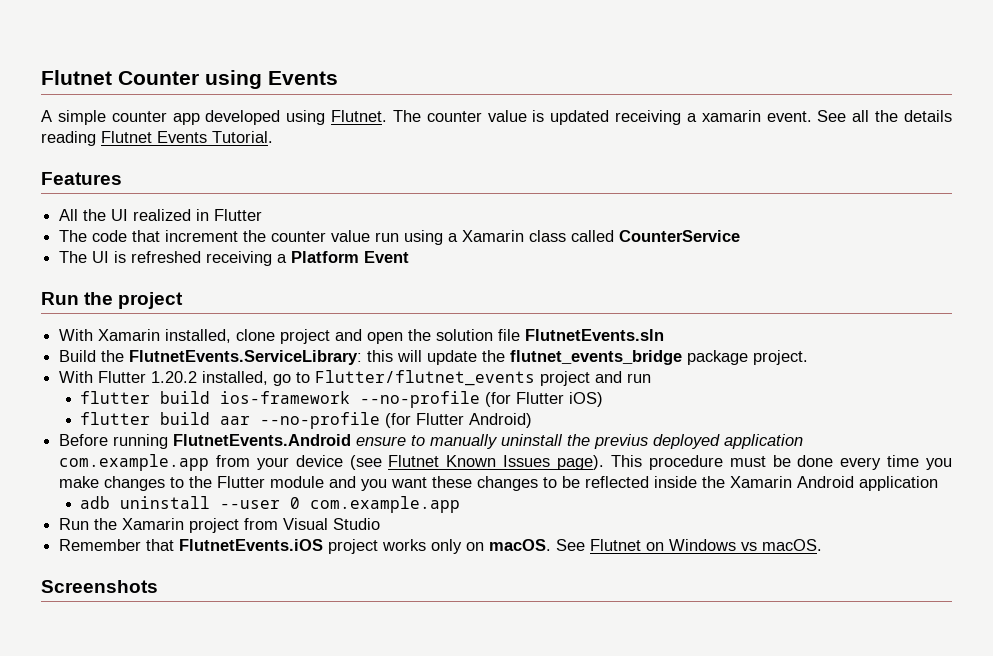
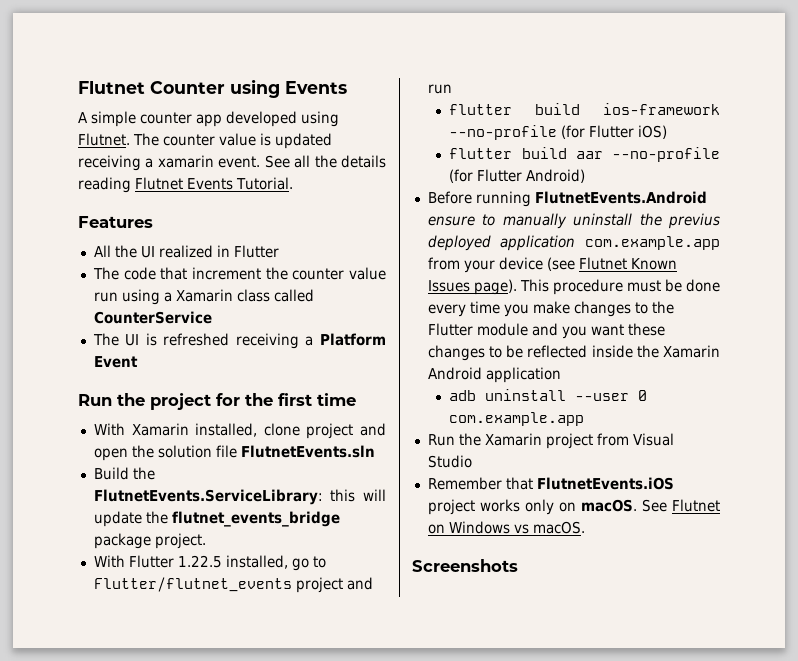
(184, 300) none -> [216,393,356,406] for the first time
[151,371,198,383] 1.20.2 -> [177,555,222,568] 1.22.5

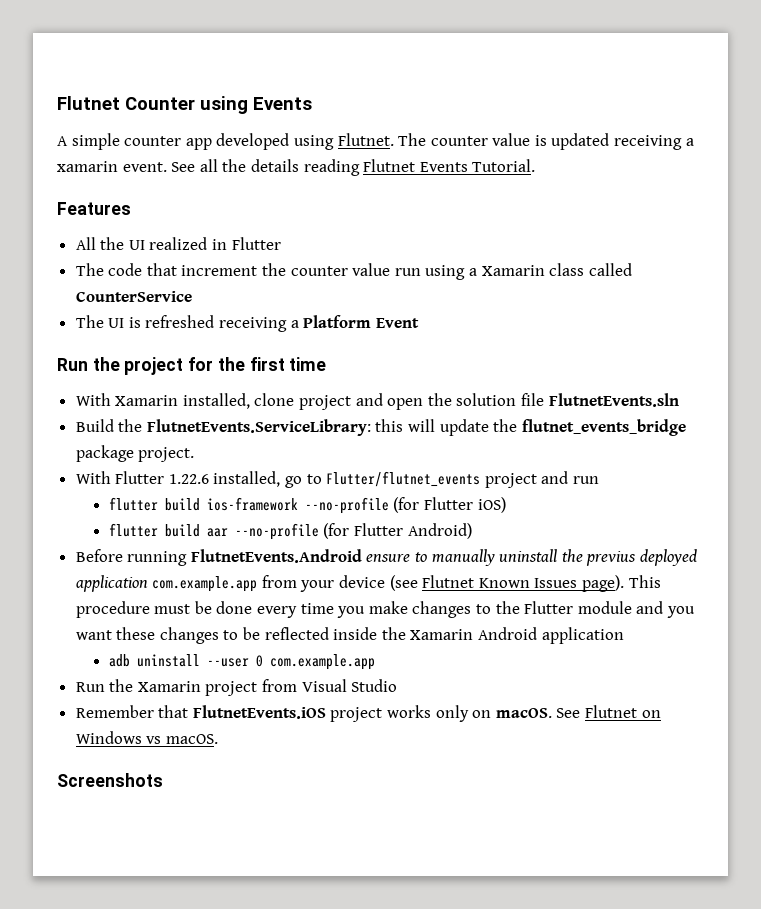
[177,555,222,568] 1.22.5 -> [168,474,209,484] 1.22.6

